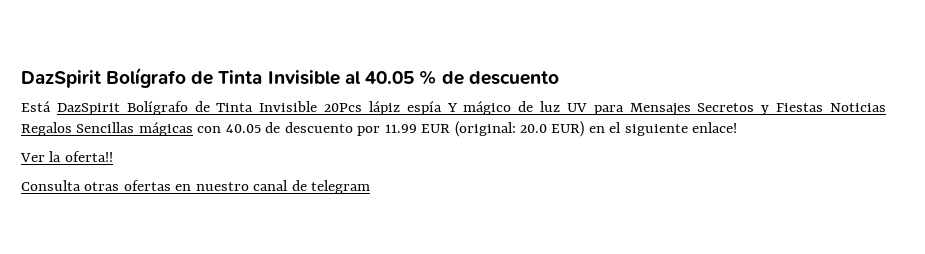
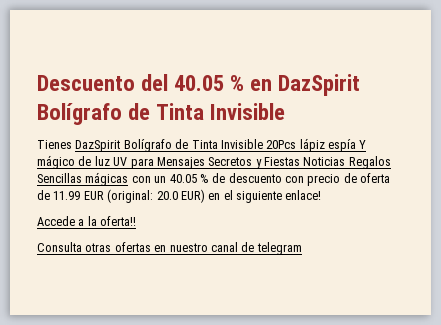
[21,67,560,88] [21,101,51,112] DazSpirit Bolígrafo de Tinta Invisible al 40.05 % de descuento // Está -> [37,74,361,96] [37,103,286,125] [37,140,72,149] Descuento del 40.05 % en DazSpirit Bolígrafo de Tinta Invisible // Tienes
[225,122,381,136] 40.05 de descuento por -> [154,173,391,186] [37,190,50,200] un 40.05 % de descuento con precio de oferta de
[20,153,45,162] Ver -> [37,216,85,226] Accede a

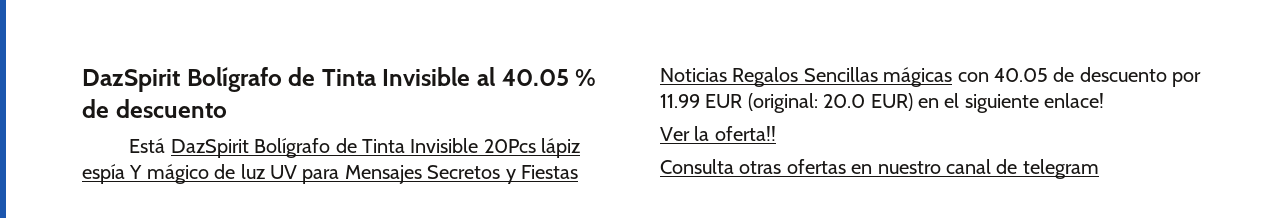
[37,74,361,96] [37,103,286,125] [37,140,72,149] Descuento del 40.05 % en DazSpirit Bolígrafo de Tinta Invisible // Tienes -> [82,67,597,92] [82,99,227,118] [129,138,166,153] DazSpirit Bolígrafo de Tinta Invisible al 40.05 % de descuento // Está
[154,173,391,186] [37,190,50,200] un 40.05 % de descuento con precio de oferta de -> [994,67,1202,87] 40.05 de descuento por
[37,216,85,226] Accede a -> [660,127,690,141] Ver

